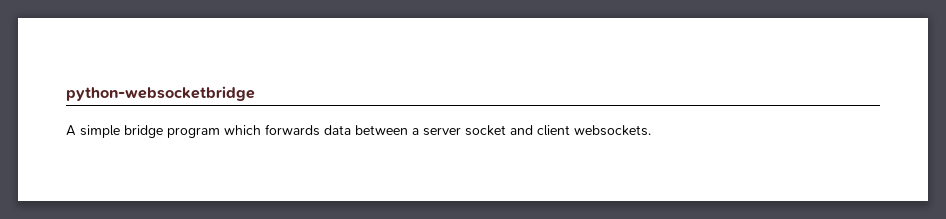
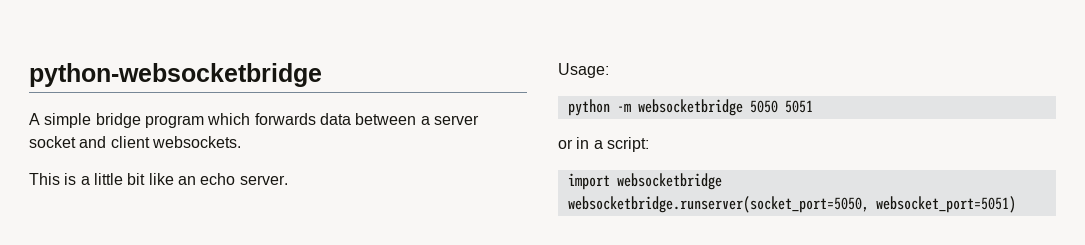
(651, 130) none -> [29,173,288,185] [558,63,609,78] [567,99,813,116] [558,137,649,152] [567,173,722,190] [567,196,1016,213] // This is a little bit like an echo server. // Usage: // python -m websocketbridge 5050 5051 // or in a script: // import websocketbridge // websocketbridge.runserver(socket_port=5050, websocket_port=5051)

